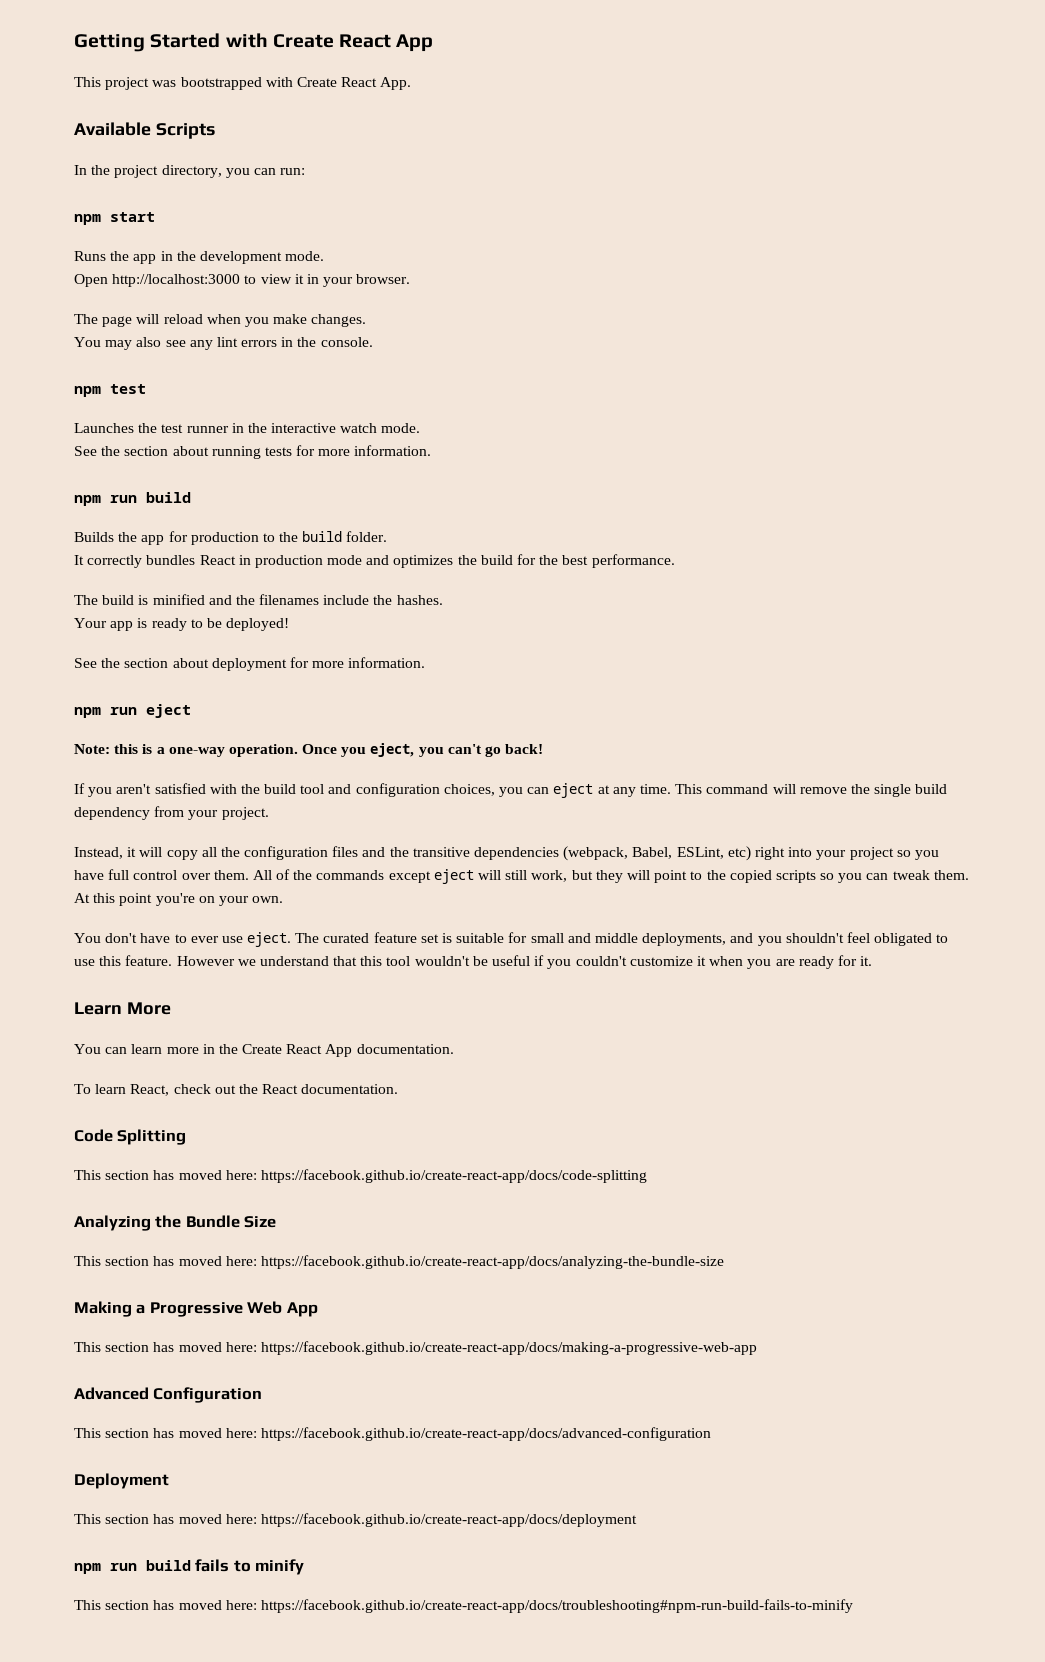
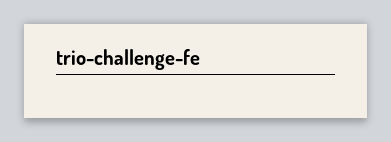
[74,33,434,52] [74,77,412,90] [74,122,215,139] [74,165,306,178] [74,212,155,225] [74,251,325,264] [74,274,411,287] [74,314,367,327] [74,337,373,350] [74,384,146,397] [74,423,421,433] [74,445,432,459] [74,492,191,506] [74,531,388,545] [74,554,675,568] [74,594,443,605] [74,618,290,631] [74,657,426,671] [74,704,191,718] [74,743,544,757] [74,783,948,798] [74,806,269,820] [74,846,939,861] [74,869,969,884] [74,893,284,906] [74,932,949,947] [74,955,873,969] [74,1002,171,1015] [74,1044,454,1057] [74,1084,399,1096] [74,1129,187,1145] [74,1169,647,1183] [74,1215,277,1231] [74,1255,724,1269] [74,1301,318,1317] [74,1341,757,1355] [74,1387,263,1403] [74,1427,711,1441] [74,1473,169,1489] [74,1513,637,1527] [74,1559,305,1575] [74,1599,853,1613] Getting Started with Create React App // This project was bootstrapped with Create React App. // Available Scripts // In the project directory, you can run: // npm start // Runs the app in the development mode. // Open http://localhost:3000 to view it in your browser. // The page will reload when you make changes. // You may also see any lint errors in the console. // npm test // Launches the test runner in the interactive watch mode. // See the section about running tests for more information. // npm run build // Builds the app for production to the build folder. // It correctly bundles React in production mode and optimizes the build for the best performance. // The build is minified and the filenames include the hashes. // Your app is ready to be deployed! // See the section about deployment for more information. // npm run eject // Note: this is a one-way operation. Once you eject, you can't go back! // If you aren't satisfied with the build tool and configuration choices, you can eject at any time. This command will remove the single build dependency from your project. // Instead, it will copy all the configuration files and the transitive dependencies (webpack, Babel, ESLint, etc) right into your project so you have full control over them. All of the commands except eject will still work, but they will point to the copied scripts so you can tweak them. At this point you're on your own. // You don't have to ever use eject. The curated feature set is suitable for small and middle deployments, and you shouldn't feel obligated to use this feature. However we understand that this tool wouldn't be useful if you couldn't customize it when you are ready for it. // Learn More // You can learn more in the Create React App documentation. // To learn React, check out the React documentation. // Code Splitting // This section has moved here: https://facebook.github.io/create-react-app/docs/code-splitting // Analyzing the Bundle Size // This section has moved here: https://facebook.github.io/create-react-app/docs/analyzing-the-bundle-size // Making a Progressive Web App // This section has moved here: https://facebook.github.io/create-react-app/docs/making-a-progressive-web-app // Advanced Configuration // This section has moved here: https://facebook.github.io/create-react-app/docs/advanced-configuration // Deployment // This section has moved here: https://facebook.github.io/create-react-app/docs/deployment // npm run build fails to minify // This section has moved here: https://facebook.github.io/create-react-app/docs/troubleshooting#npm-run-build-fails-to-minify -> [56,49,200,70] trio-challenge-fe

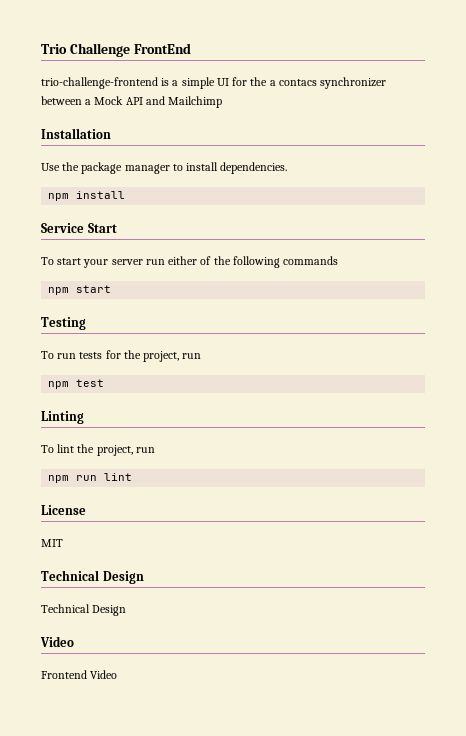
[56,49,200,70] trio-challenge-fe -> [41,43,191,57] [41,77,387,89] [41,96,223,108] [41,128,111,139] [41,162,288,174] [48,191,126,201] [41,223,117,233] [41,256,339,268] [48,285,112,295] [41,317,86,330] [41,350,202,362] [48,379,105,389] [41,411,84,424] [41,444,155,456] [48,473,133,483] [41,505,86,515] [41,539,63,547] [41,570,144,584] [41,604,127,616] [40,636,74,647] [41,670,118,679] Trio Challenge FrontEnd // trio-challenge-frontend is a simple UI for the a contacs synchronizer between a Mock API and Mailchimp // Installation // Use the package manager to install dependencies. // npm install // Service Start // To start your server run either of the following commands // npm start // Testing // To run tests for the project, run // npm test // Linting // To lint the project, run // npm run lint // License // MIT // Technical Design // Technical Design // Video // Frontend Video

